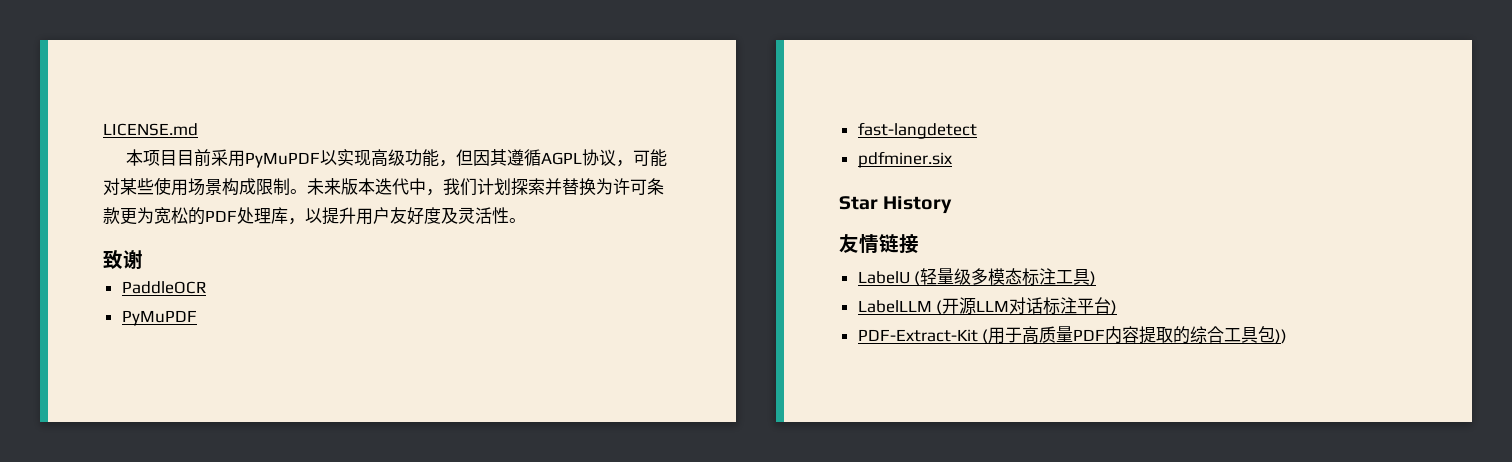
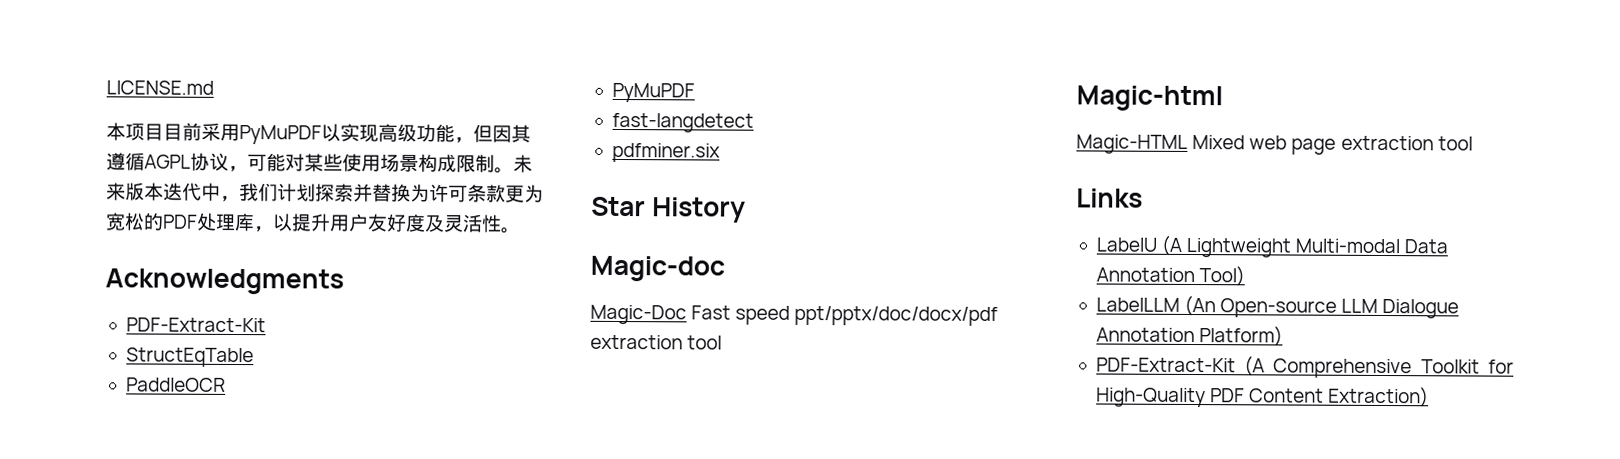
[103,250,143,269] 致谢 -> [105,268,344,295] [125,317,266,333] [125,347,254,368] Acknowledgments // PDF-Extract-Kit // StructEqTable
[839,234,919,254] [857,268,1097,286] [857,297,1118,315] [857,326,1288,344] 友情链接 // LabelU (轻量级多模态标注工具) // LabelLLM (开源LLM对话标注平台) // PDF-Extract-Kit (用于高质量PDF内容提取的综合工具包)) -> [590,255,725,282] [590,304,999,326] [590,334,723,350] [1076,85,1223,112] [1076,134,1473,155] [1076,188,1143,208] [1095,235,1449,258] [1095,266,1246,287] [1095,295,1460,319] [1095,326,1284,347] [1095,356,1514,379] [1095,386,1430,408] Magic-doc // Magic-Doc Fast speed ppt/pptx/doc/docx/pdf extraction tool // Magic-html // Magic-HTML Mixed web page extraction tool // Links // LabelU (A Lightweight Multi-modal Data Annotation Tool) // LabelLLM (An Open-source LLM Dialogue Annotation Platform) // PDF-Extract-Kit (A Comprehensive Toolkit for High-Quality PDF Content Extraction)

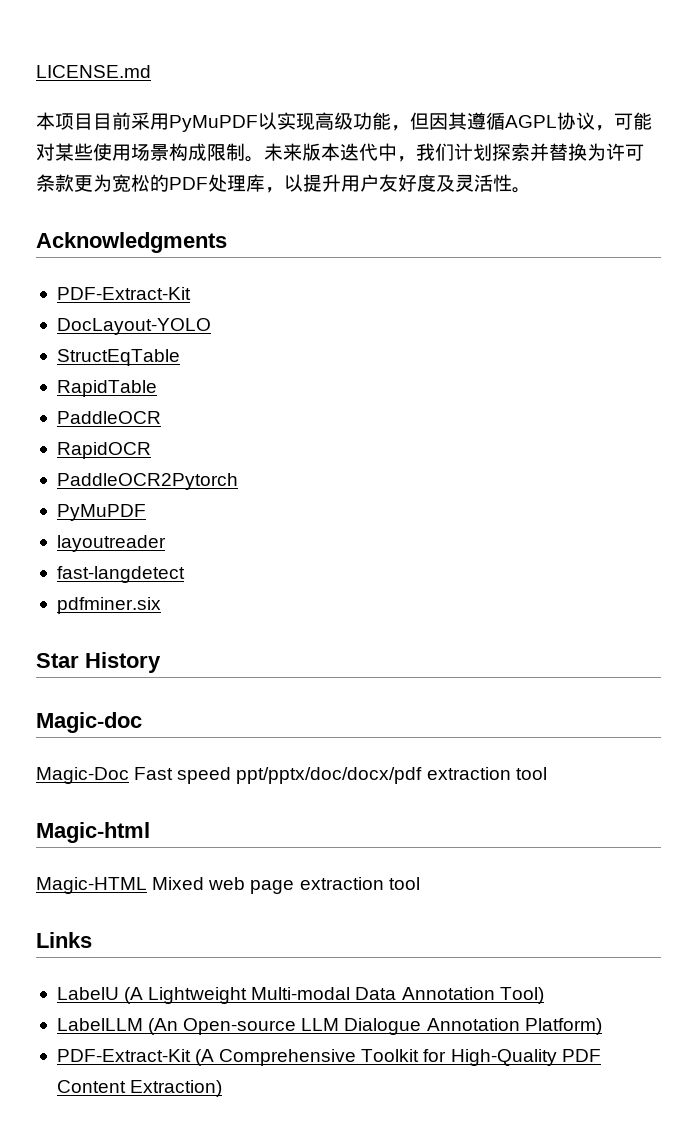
(266, 325) none -> [56,318,211,335] // DocLayout-YOLO
(254, 357) none -> [56,380,157,397] // RapidTable
[611,82,695,103] // PyMuPDF -> [56,442,151,459] [56,473,238,490] [56,504,146,521] [56,535,166,552] // RapidOCR // PaddleOCR2Pytorch // PyMuPDF // layoutreader

